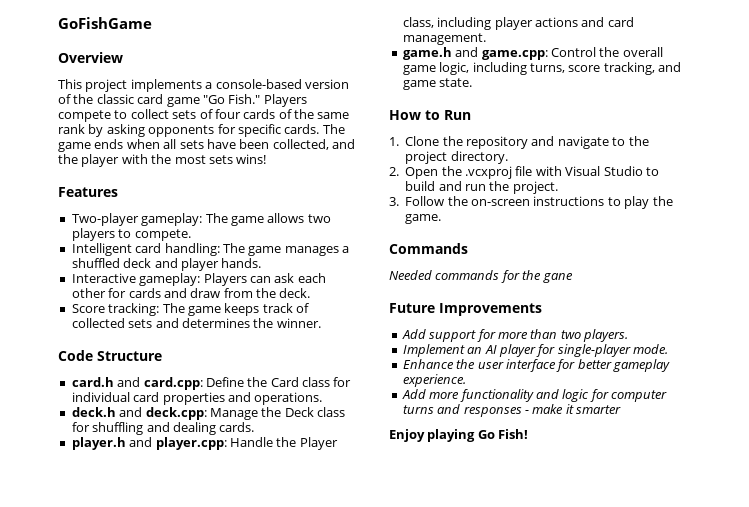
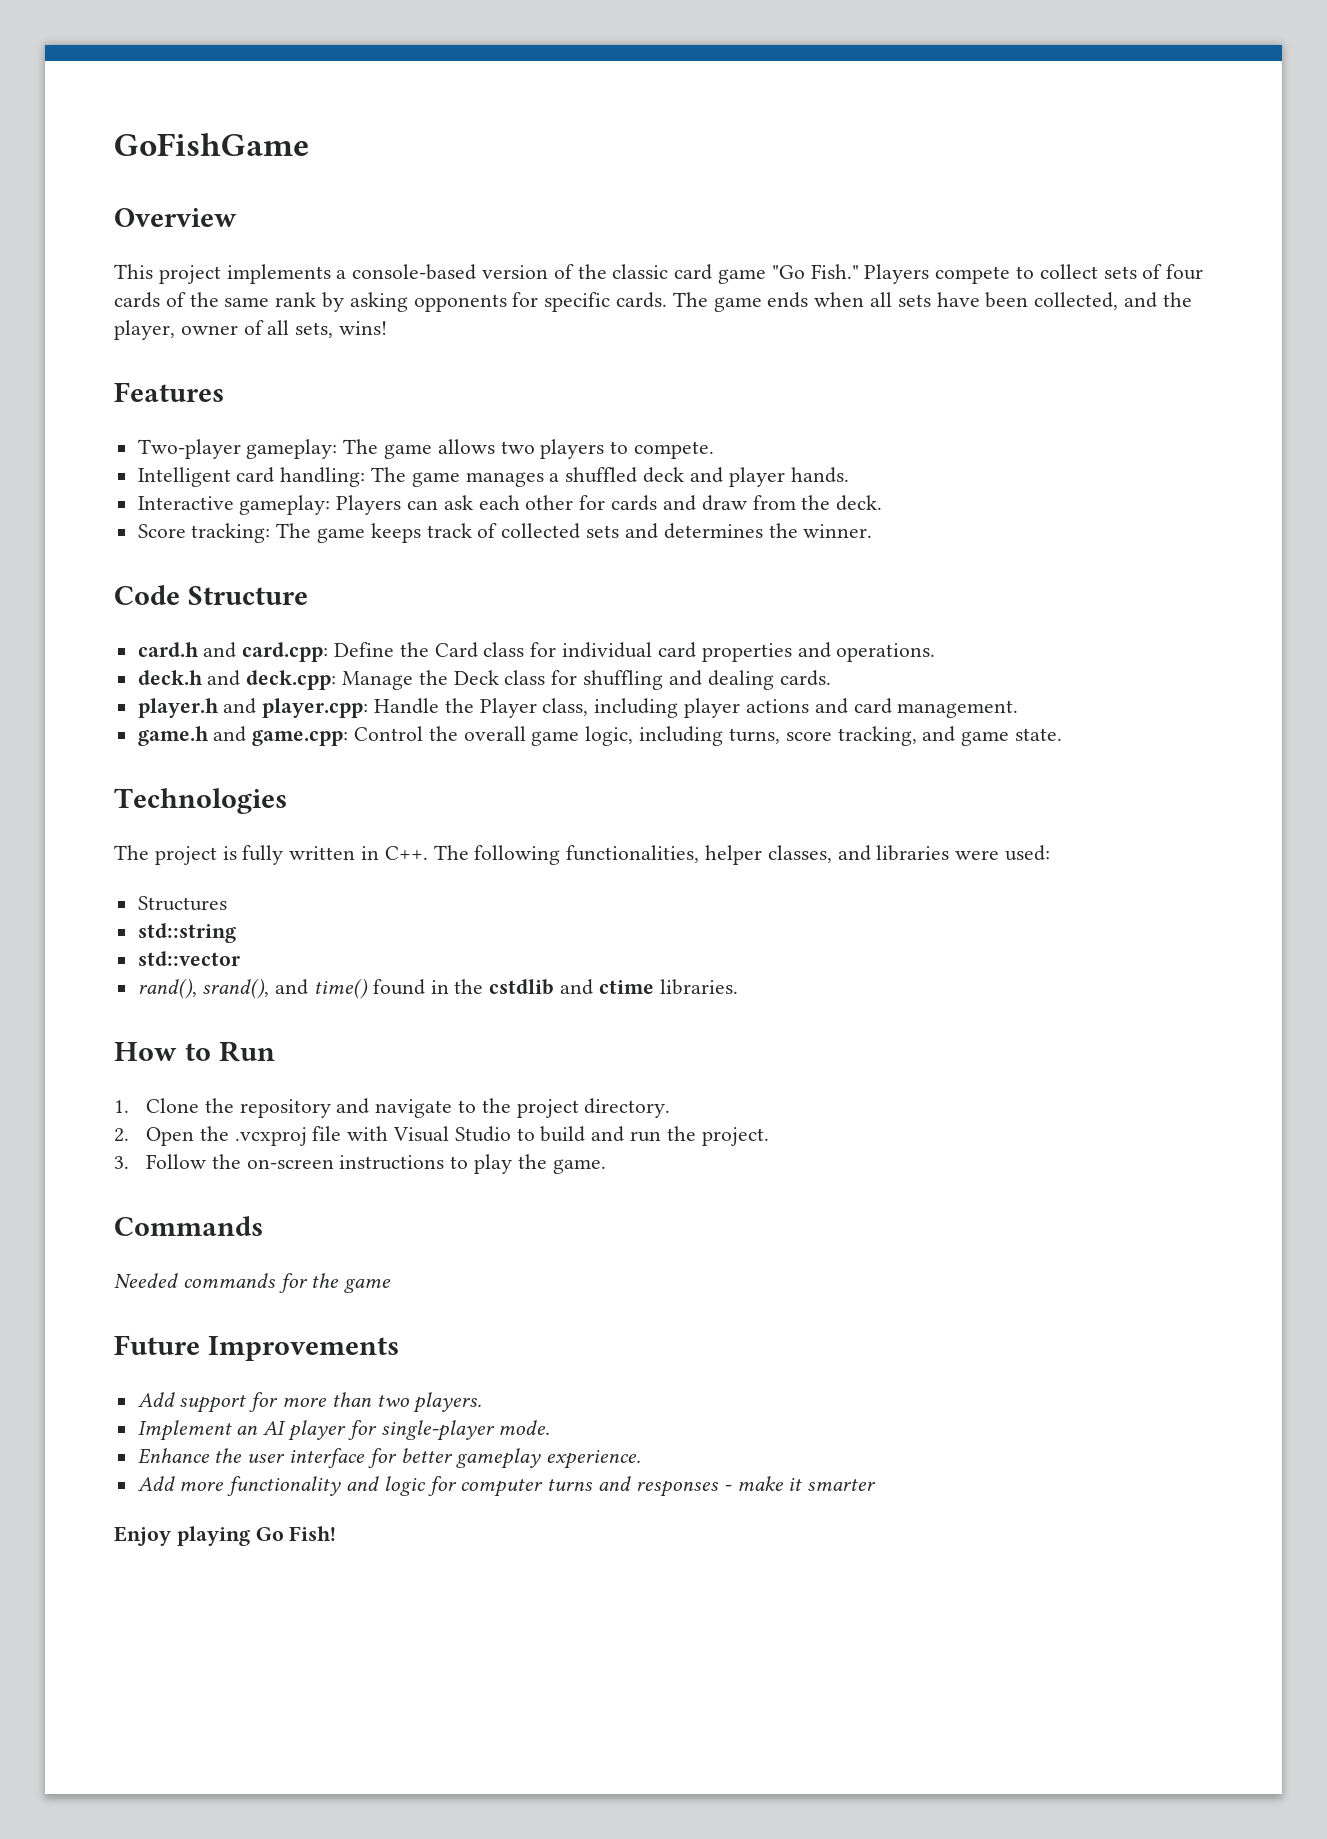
[81,154,233,167] player with the most sets -> [114,320,334,340] player, owner of all sets,
(473, 82) none -> [114,788,287,814] [114,845,1051,865] [137,896,227,911] [137,923,236,943] [137,951,240,966] [137,978,738,999] // Technologies // The project is fully written in C++. The following functionalities, helper classes, and libraries were used: // Structures // std::string // std::vector // rand(), srand(), and time() found in the cstdlib and ctime libraries.
[542,273,573,283] gane -> [344,1279,392,1293] game

